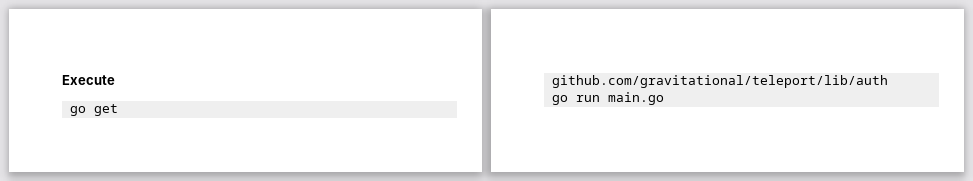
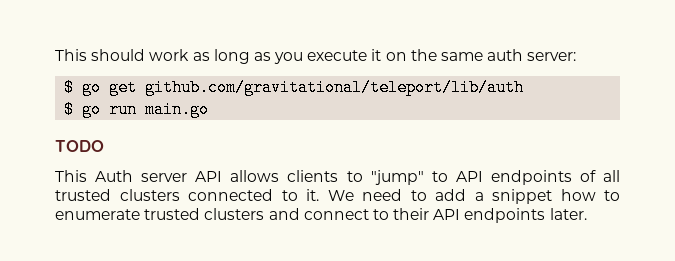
[62,75,115,85] Execute // -> [55,49,577,64] [64,79,75,96] This should work as long as you execute it on the same auth server: // $
(888, 81) none -> [64,101,75,118] $
(664, 98) none -> [55,140,104,152] [55,170,620,185] [55,189,620,204] [55,208,587,223] // TODO // This Auth server API allows clients to "jump" to API endpoints of all trusted clusters connected to it. We need to add a snippet how to enumerate trusted clusters and connect to their API endpoints later.

